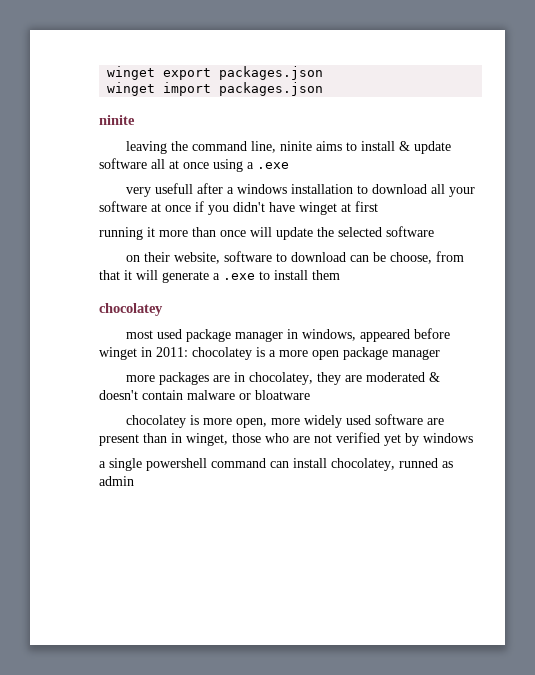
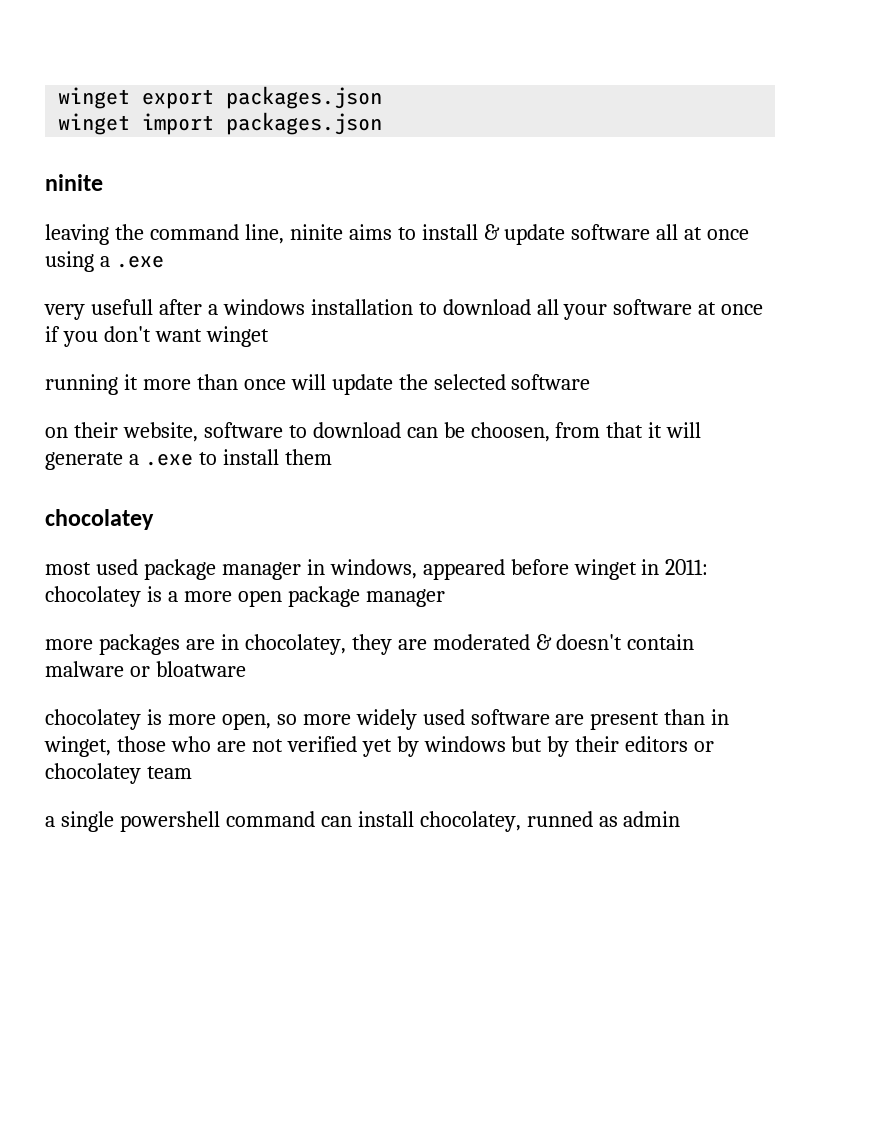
[233,201,378,215] didn't have winget at first -> [103,326,269,347] don't want winget
[389,252,432,264] choose, -> [470,422,550,442] choosen,
(267, 423) none -> [276,714,297,725] so
(473, 438) none -> [511,736,715,757] [45,763,192,784] but by their editors or chocolatey team

